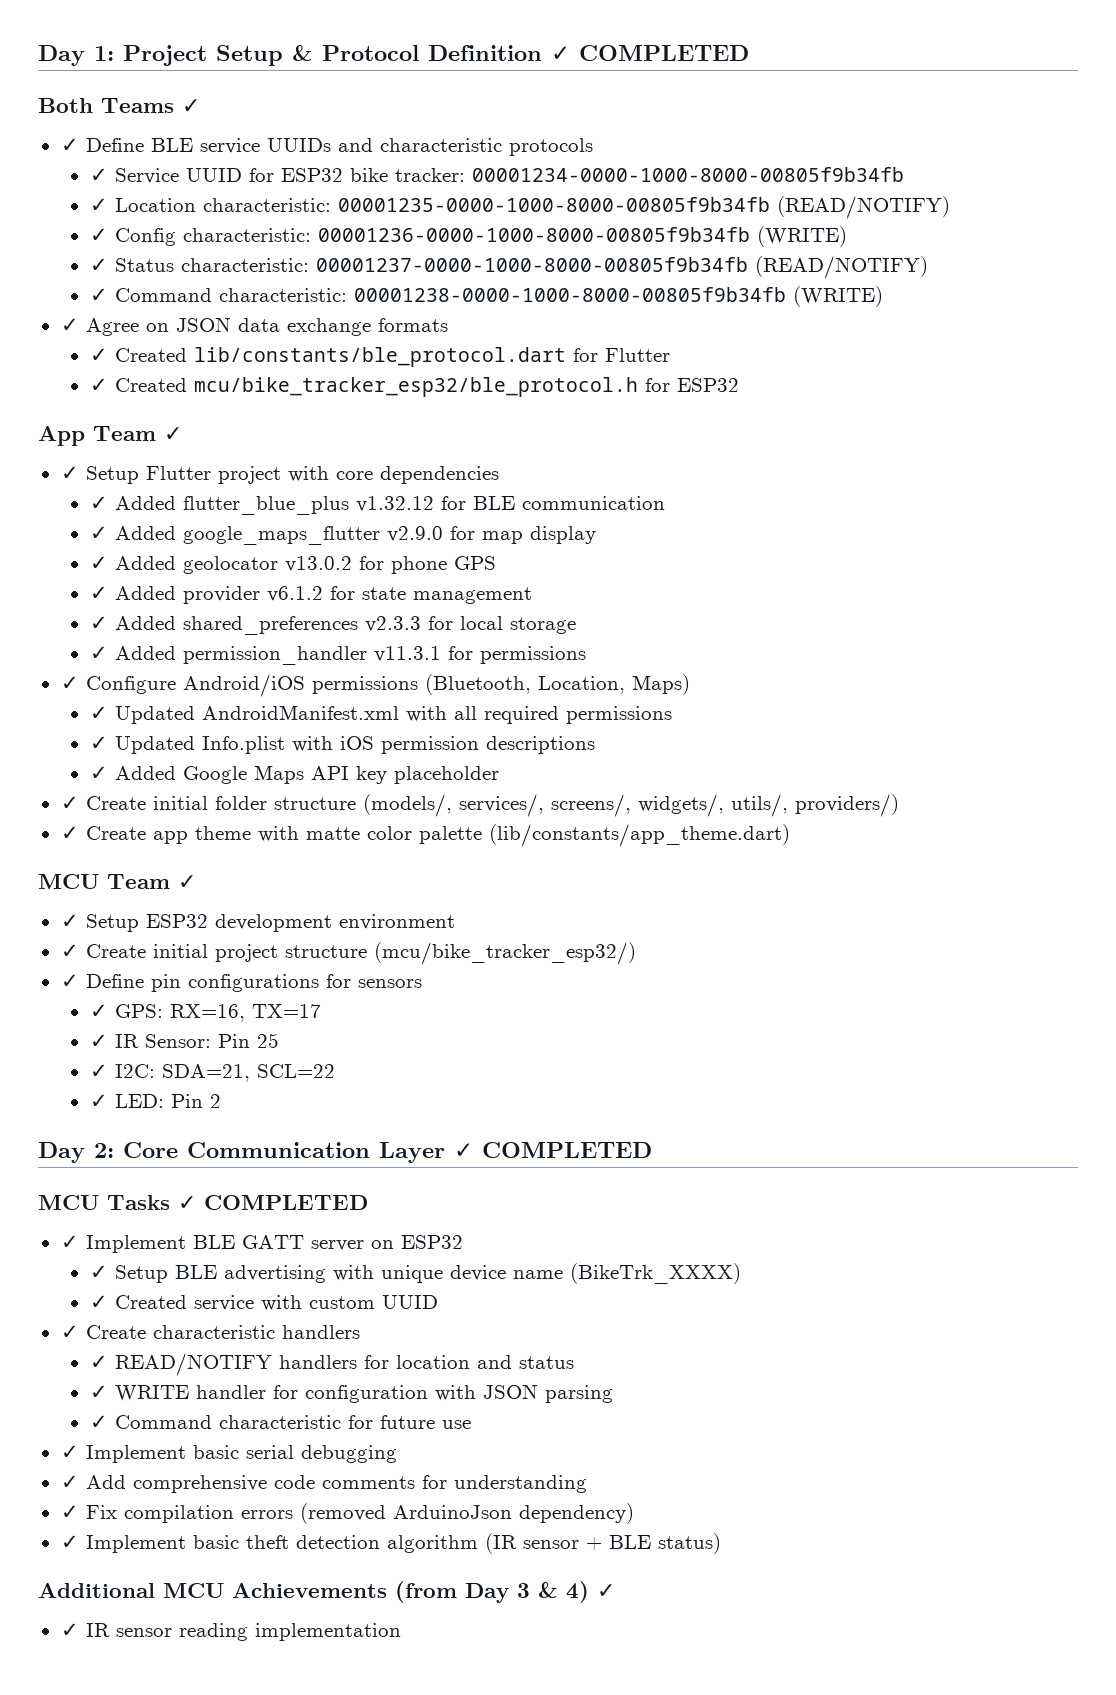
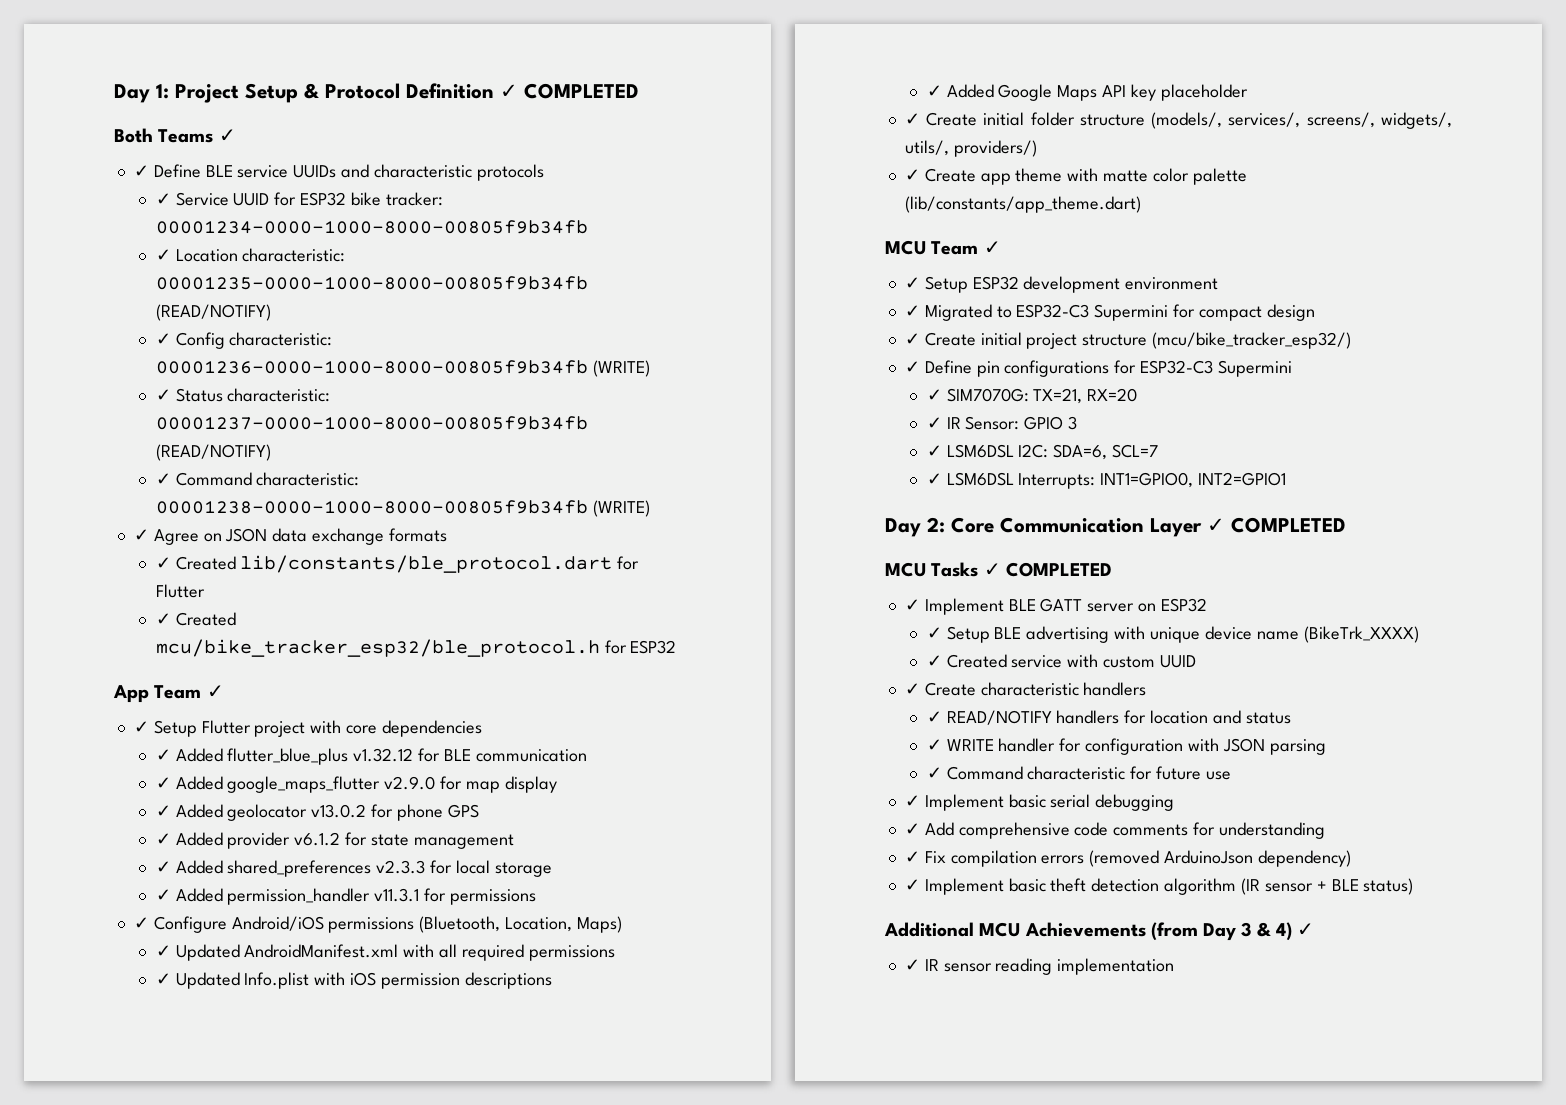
(455, 922) none -> [904,304,1315,321] // ✓ Migrated to ESP32-C3 Supermini for compact design
[357,979,422,988] [89,1004,321,1022] sensors // ✓ GPS: RX=16, TX=17 -> [1140,360,1292,377] [926,388,1138,404] ESP32-C3 Supermini // ✓ SIM7070G: TX=21, RX=20
[217,1033,279,1048] [89,1064,335,1082] [89,1094,221,1108] Pin 25 // ✓ I2C: SDA=21, SCL=22 // ✓ LED: Pin 2 -> [1024,416,1078,430] [926,444,1159,460] [926,472,1287,489] GPIO 3 // ✓ LSM6DSL I2C: SDA=6, SCL=7 // ✓ LSM6DSL Interrupts: INT1=GPIO0, INT2=GPIO1

